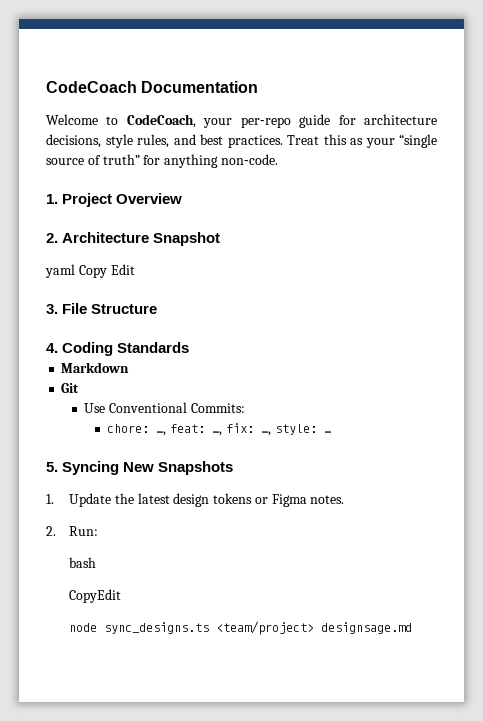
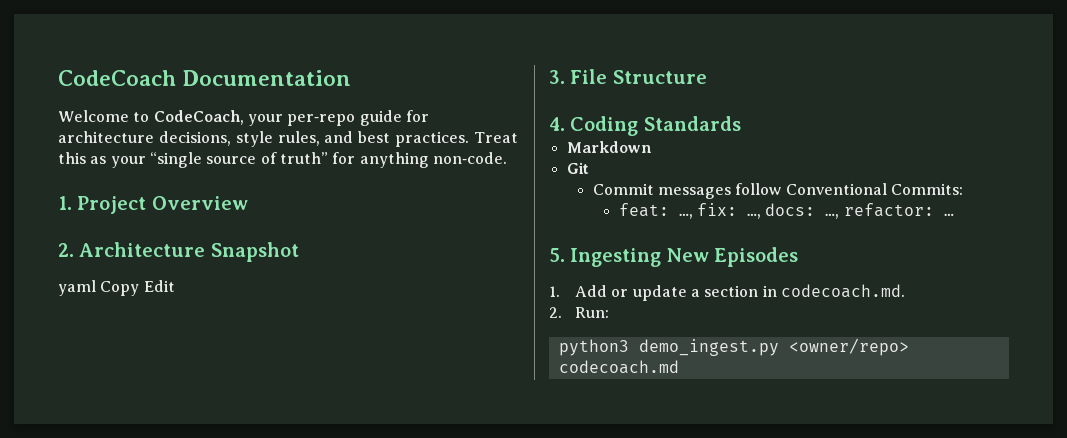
[84,403,106,413] Use -> [592,183,782,199] Commit messages follow
[107,424,167,436] chore: …, -> (963, 189) none
[274,424,317,435] style: -> [765,203,934,219] docs: …, refactor:
[62,461,234,475] [46,493,345,507] [46,526,98,536] [68,557,96,568] [68,589,121,603] [68,621,412,635] Syncing New Snapshots // 1. Update the latest design tokens or Figma notes. // 2. Run: // bash // CopyEdit // node sync_designs.ts <team/project> designsage.md -> [570,247,799,267] [549,284,905,301] [549,307,610,318] [558,338,909,356] [558,360,679,374] Ingesting New Episodes // 1. Add or update a section in codecoach.md. // 2. Run: // python3 demo_ingest.py <owner/repo> codecoach.md

